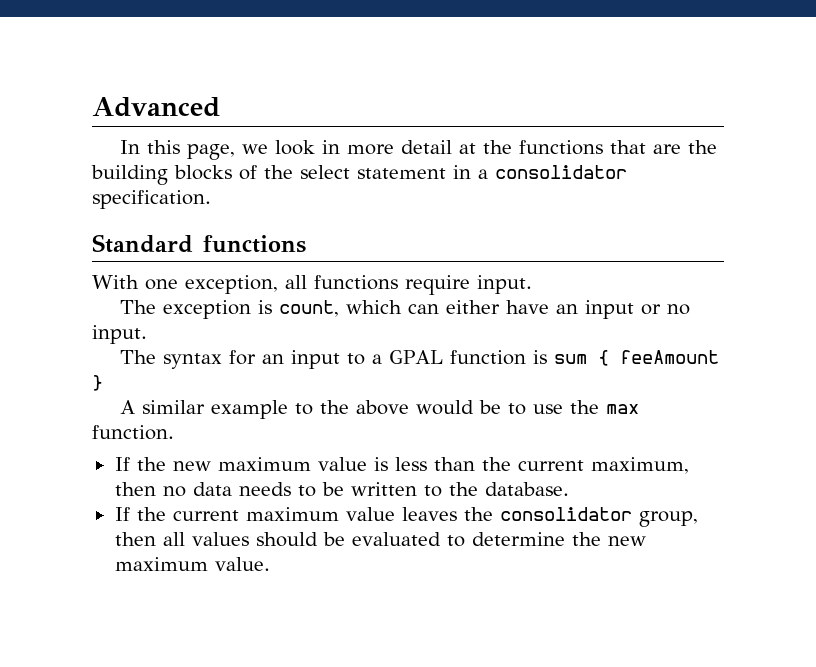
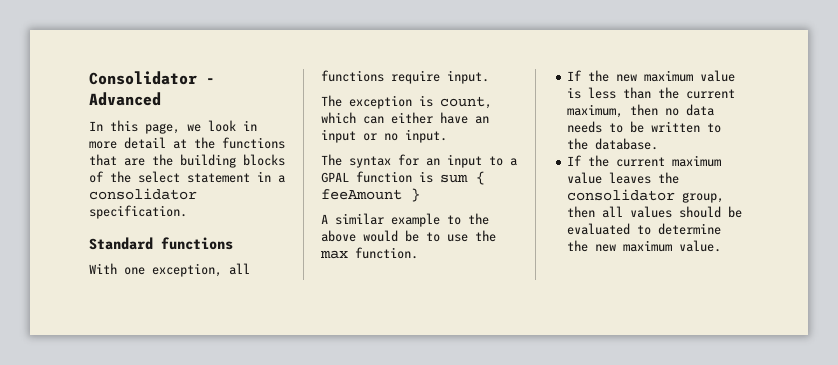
(92, 107) none -> [89,71,215,85] Consolidator -

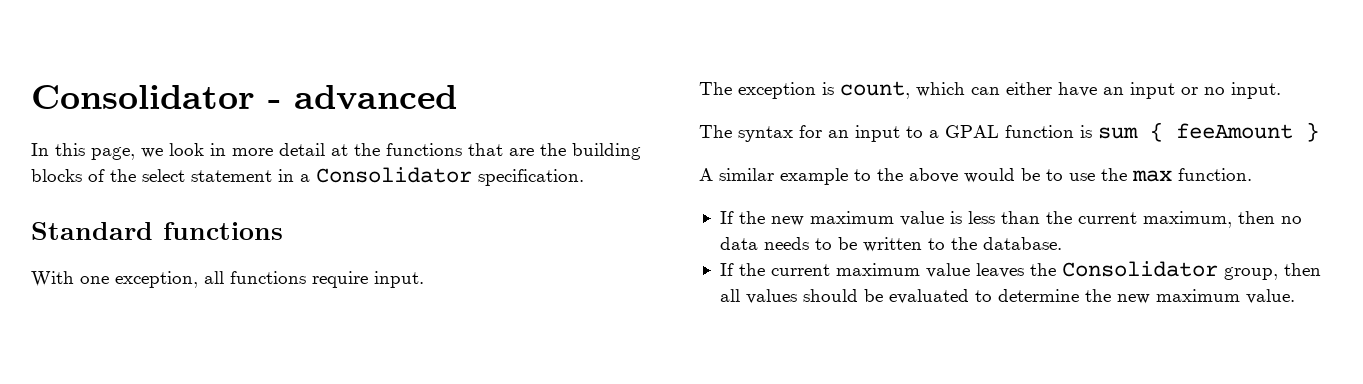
[89,92,161,106] Advanced -> [294,85,457,110] advanced
[89,188,197,200] consolidator -> [316,167,472,183] Consolidator
[567,189,676,201] consolidator -> [1061,261,1218,277] Consolidator

